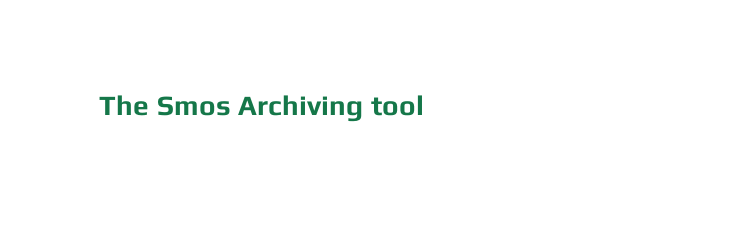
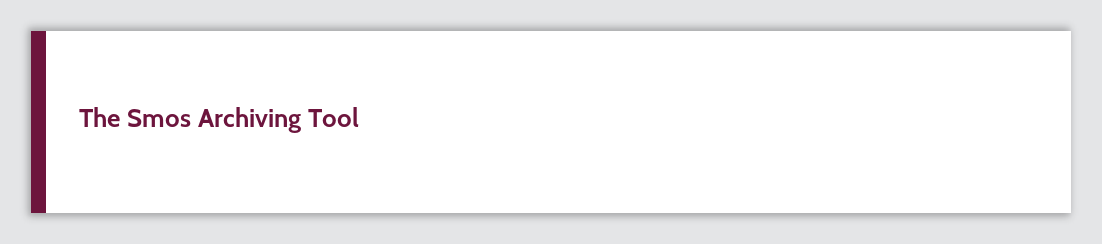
[370,95,424,116] tool -> [308,107,360,127] Tool

